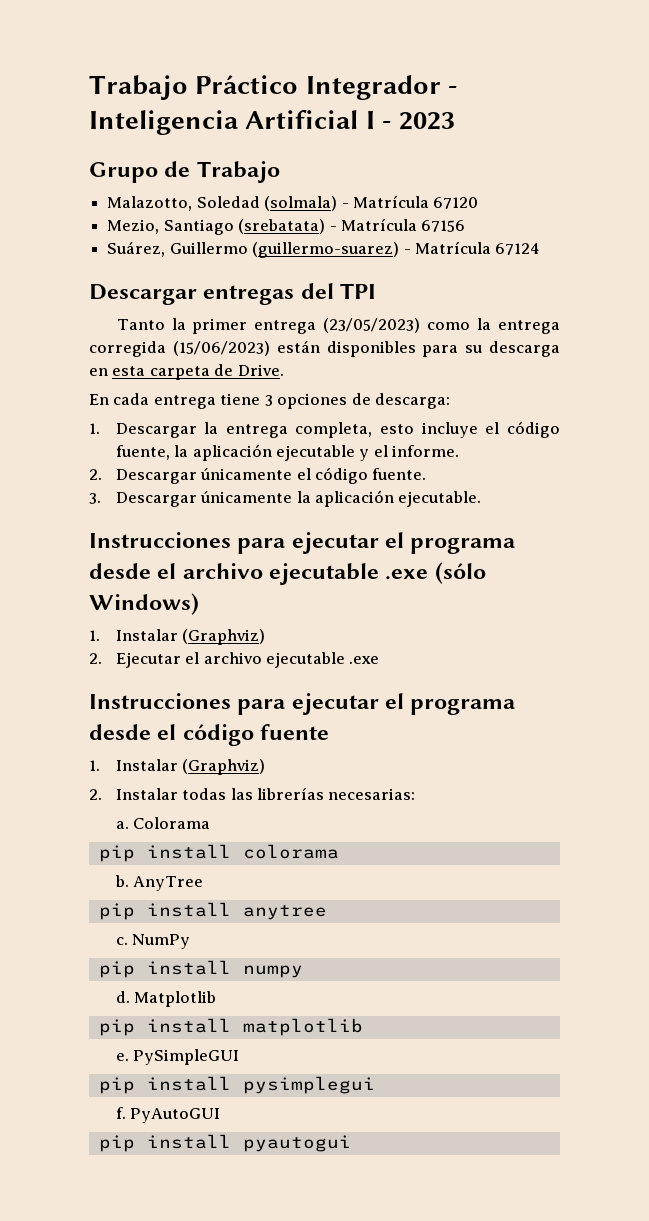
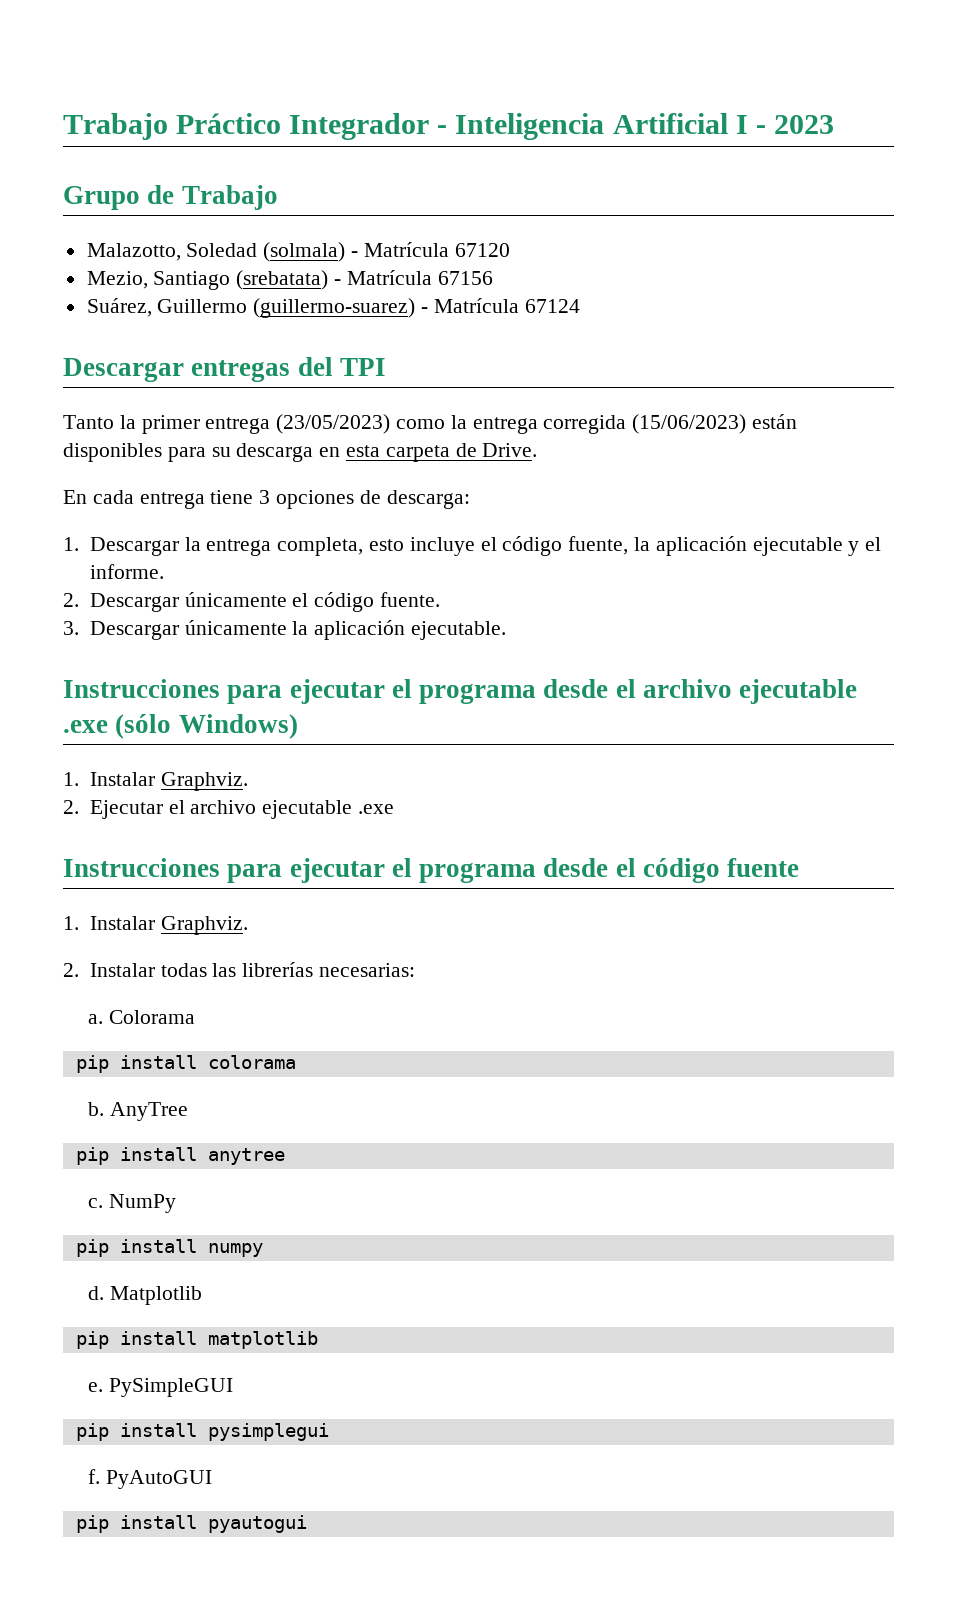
[182,629,266,645] (Graphviz) -> [160,772,248,791] Graphviz.
[182,759,266,775] (Graphviz) -> [160,916,248,935] Graphviz.

